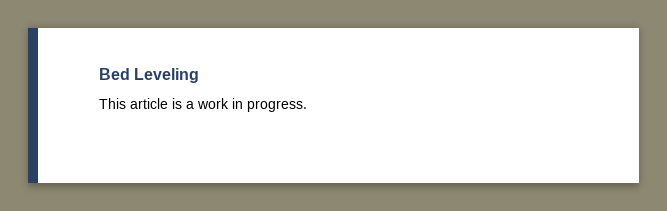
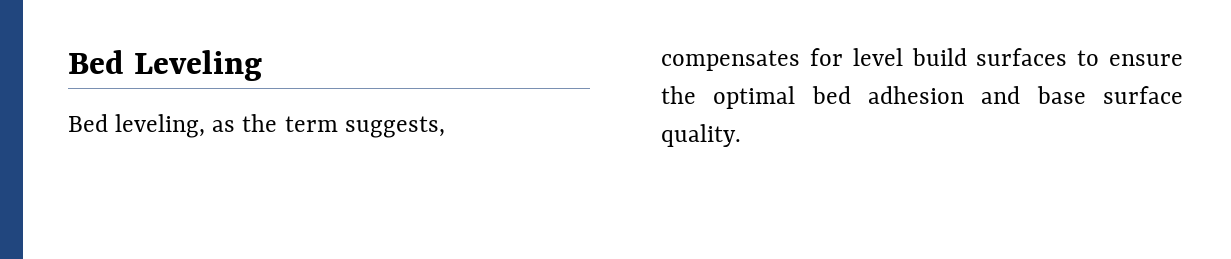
[99,98,307,112] This article is a work in progress. -> [68,114,445,138] [661,48,1183,71] [661,86,1183,109] [661,124,741,147] Bed leveling, as the term suggests, compensates for level build surfaces to ensure the optimal bed adhesion and base surface quality.

